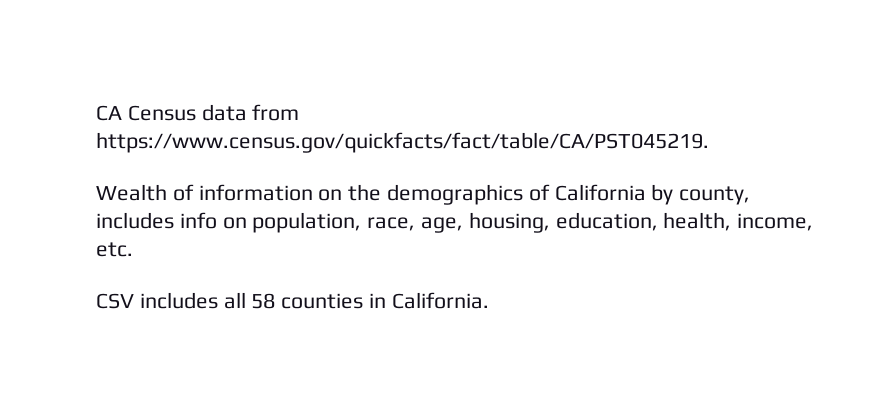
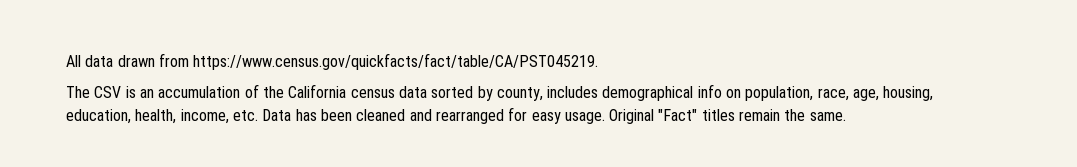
[96,104,247,121] CA Census data -> [66,55,155,67] All data drawn
[96,184,646,205] Wealth of information on the demographics of California -> [66,84,474,98] The CSV is an accumulation of the California census data sorted
(174, 220) none -> [602,86,694,101] demographical
[96,292,489,309] // CSV includes all 58 counties in California. -> [262,107,846,124] Data has been cleaned and rearranged for easy usage. Original "Fact" titles remain the same.

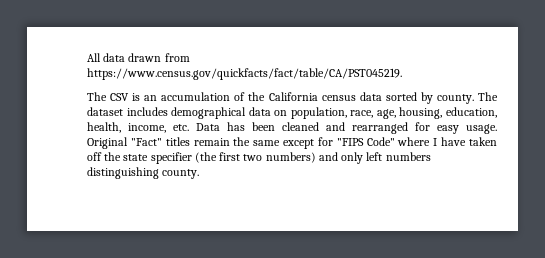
[496,87,543,101] county, -> [436,92,499,104] [87,107,123,116] county. The dataset
[697,84,722,98] info -> [248,107,271,116] data
[809,112,846,121] same. -> [253,137,498,149] [87,152,431,164] [87,167,200,179] same except for "FIPS Code" where I have taken off the state specifier (the first two numbers) and only left numbers distinguishing county.

